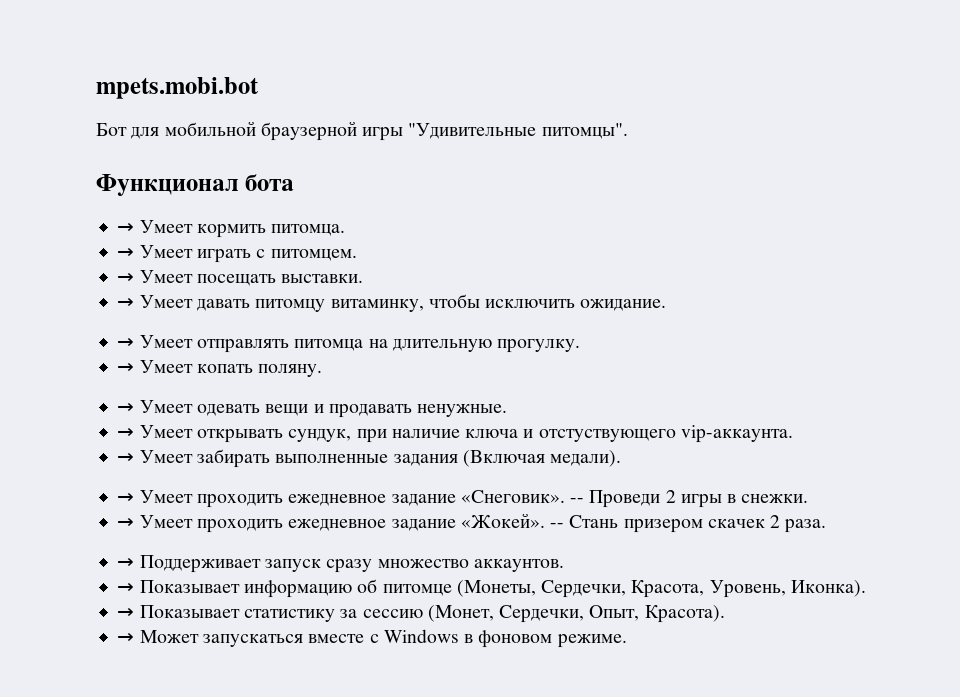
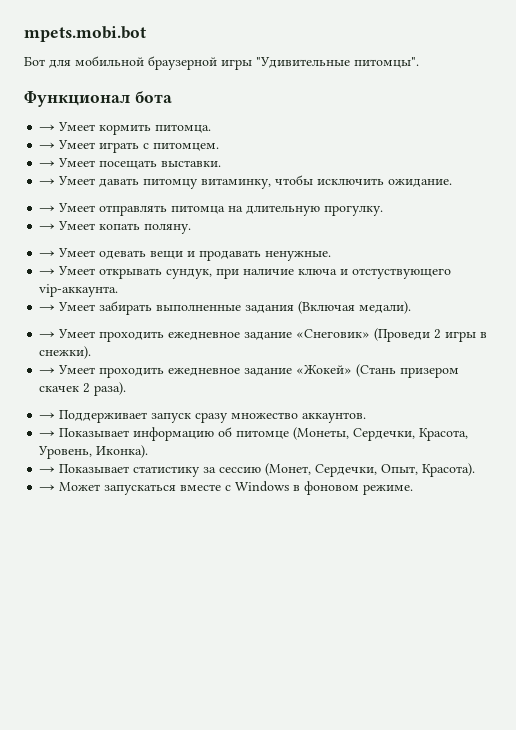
[460,490,661,508] «Снеговик». -- Проведи -> [296,328,431,342] «Снеговик» (Проведи
[741,494,809,503] [117,513,619,533] снежки. // → Умеет проходить ежедневное задание «Жокей». -- Стань -> [39,346,92,359] [39,364,397,378] снежки). // → Умеет проходить ежедневное задание «Жокей» (Стань
[784,519,827,533] раза. -> [94,382,127,396] раза).

